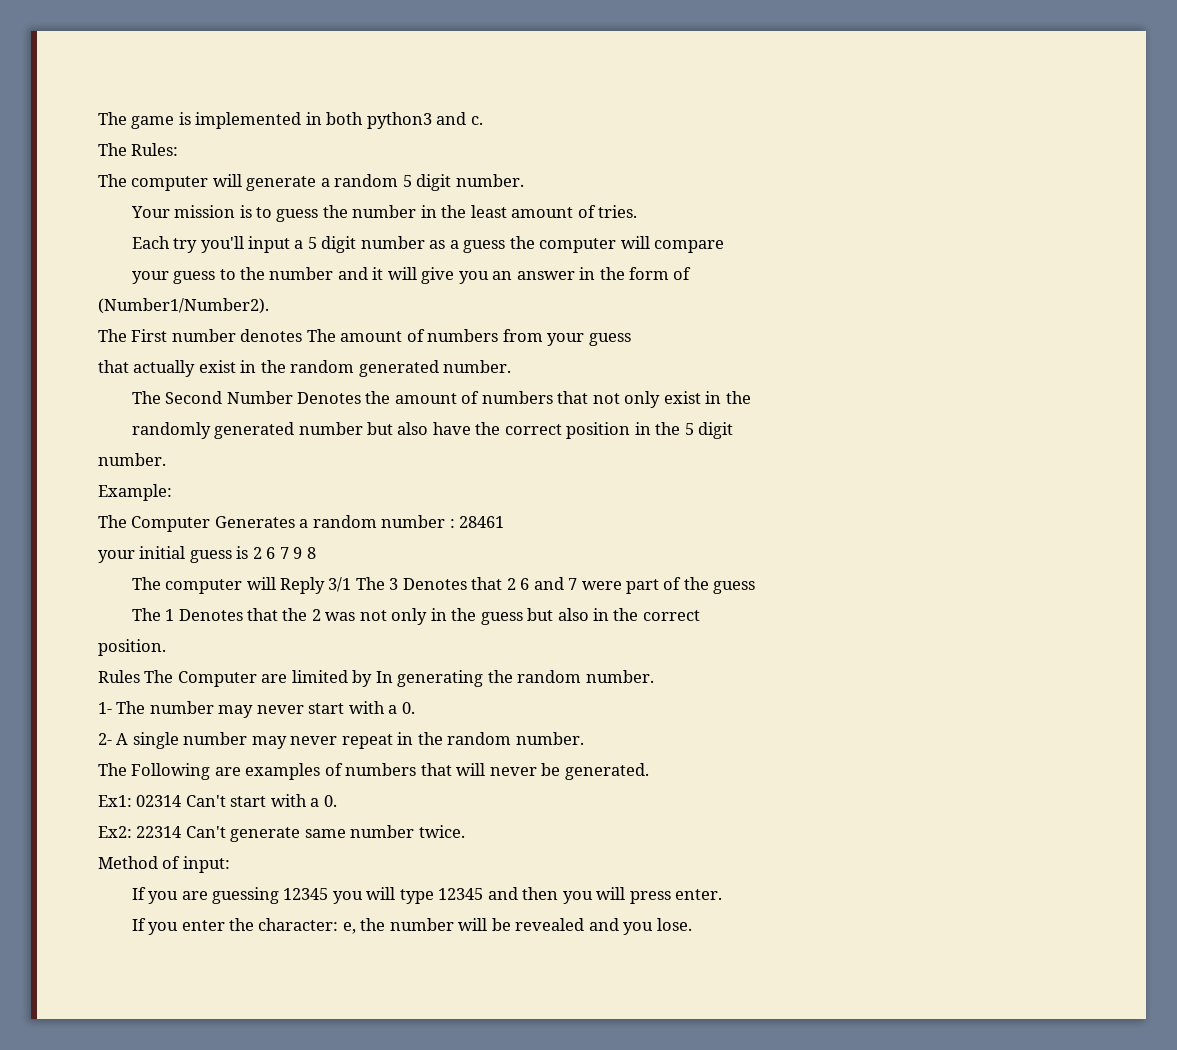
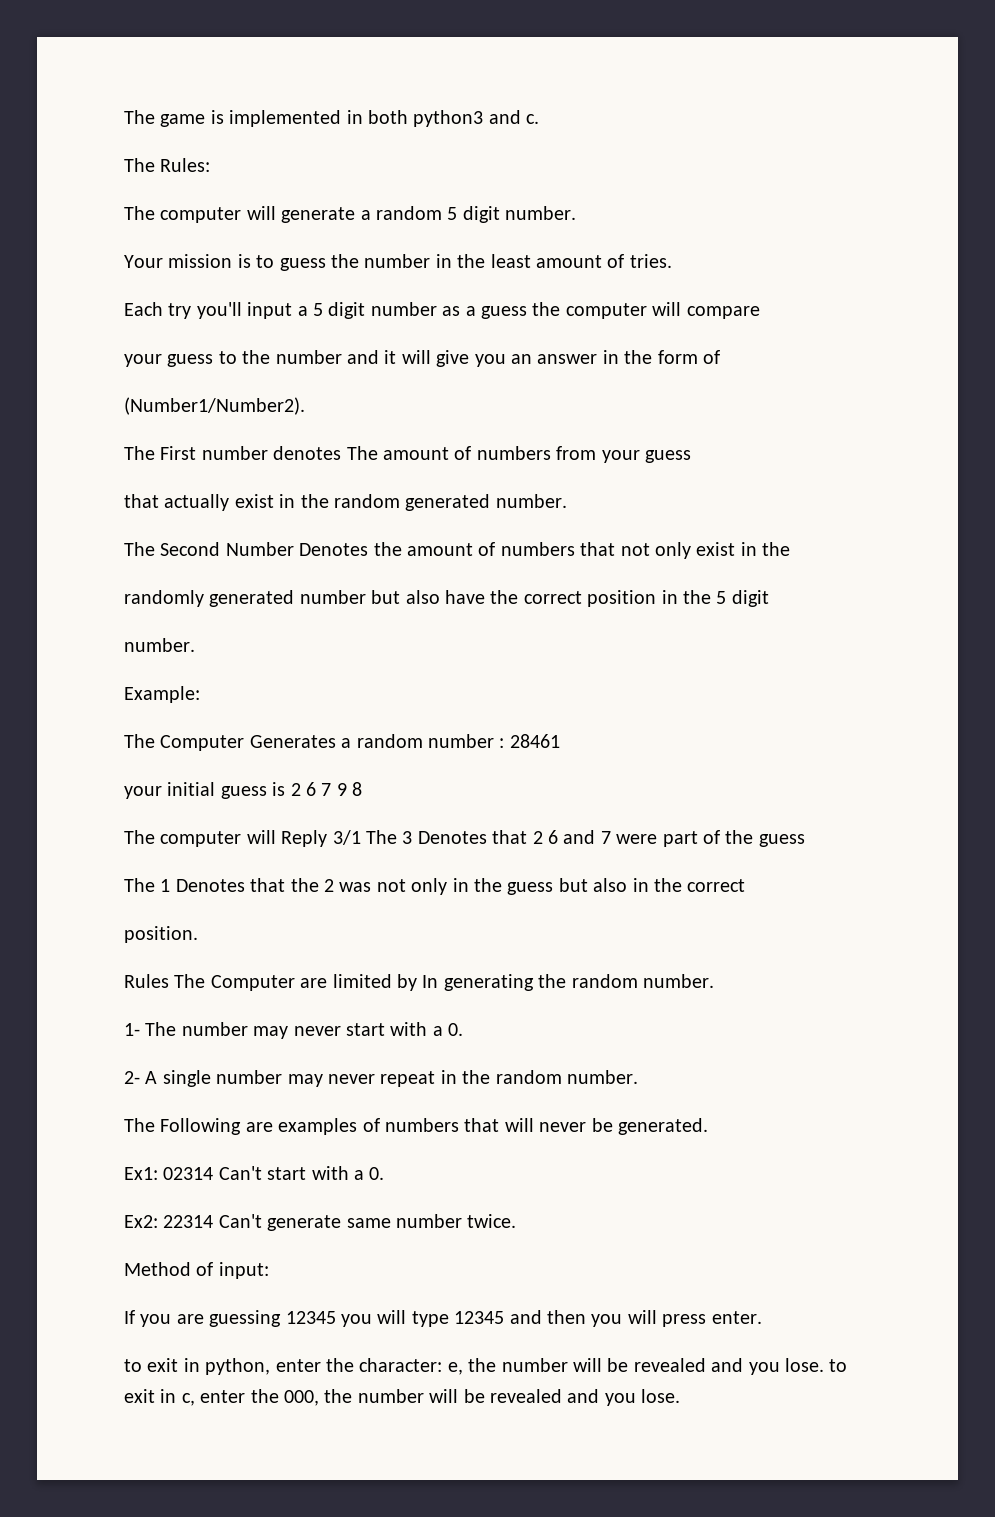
[131,918,179,935] If you -> [124,1358,271,1375] to exit in python,
(692, 924) none -> [829,1359,848,1372] [124,1389,681,1406] to exit in c, enter the 000, the number will be revealed and you lose.

